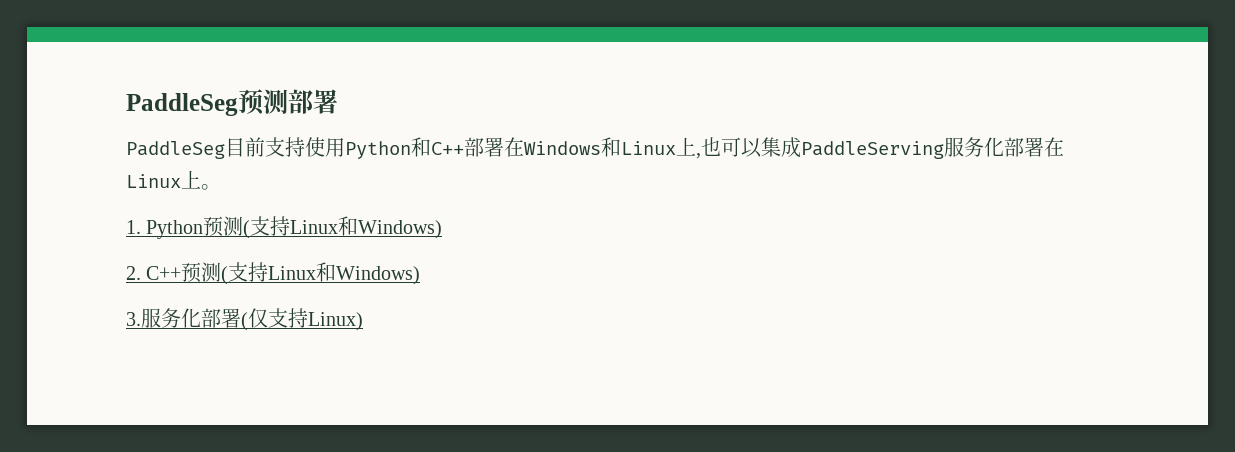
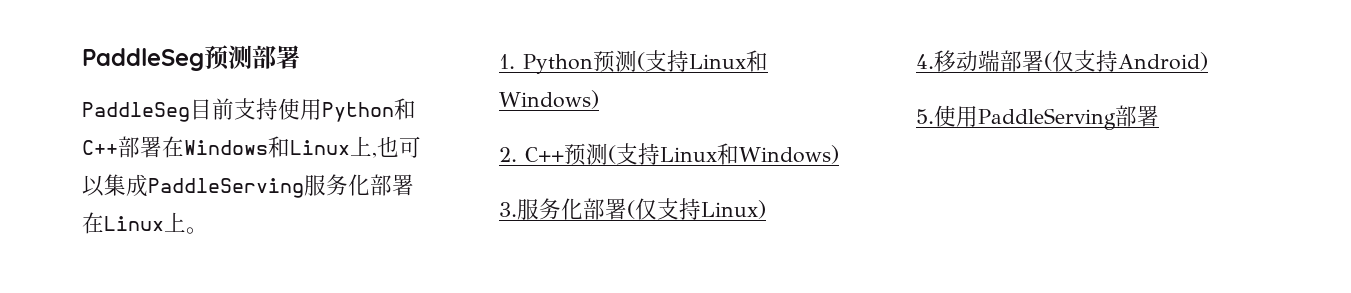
(363, 321) none -> [916,50,1208,72] [916,105,1159,130] // 4.移动端部署(仅支持Android) // 5.使用PaddleServing部署

